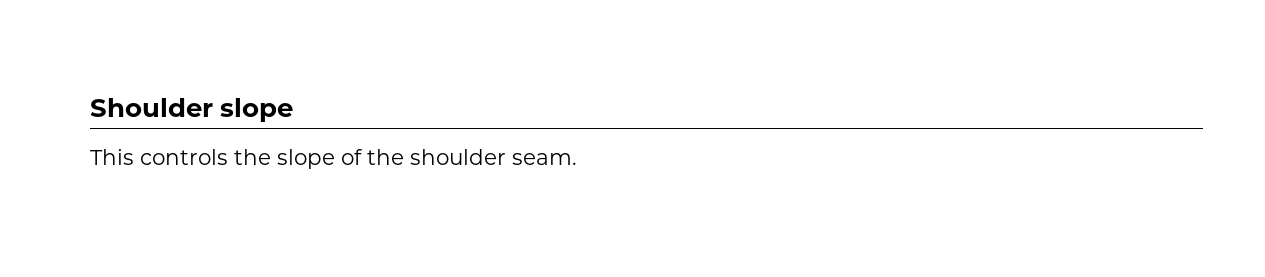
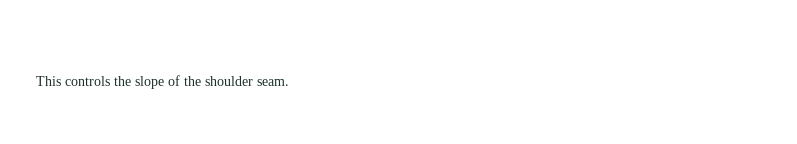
[90,98,294,122] Shoulder slope // -> (36, 81) none

